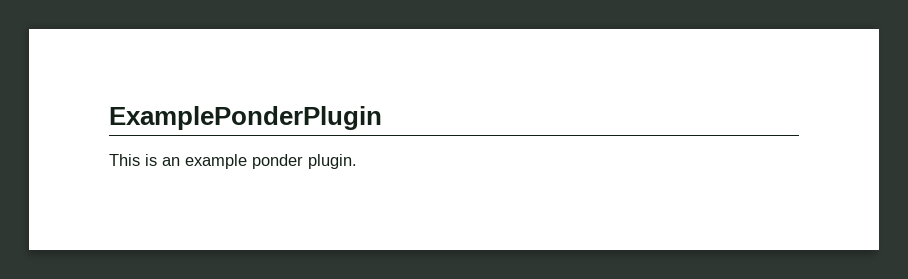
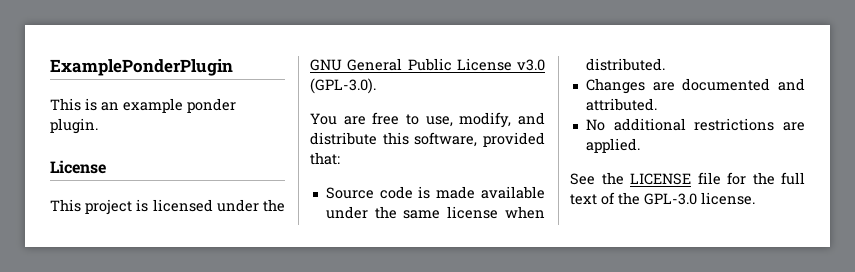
(357, 161) none -> [50,160,106,174] [50,199,285,215] [310,58,545,71] [310,78,376,94] [310,112,545,128] [310,132,545,147] [310,152,340,165] [325,186,545,199] [325,206,545,219] [585,58,665,71] [585,78,805,94] [585,98,657,111] [585,118,805,131] [585,138,640,153] [570,172,805,185] [570,192,755,205] // License // This project is licensed under the GNU General Public License v3.0 (GPL-3.0). // You are free to use, modify, and distribute this software, provided that: // Source code is made available under the same license when distributed. // Changes are documented and attributed. // No additional restrictions are applied. // See the LICENSE file for the full text of the GPL-3.0 license.

